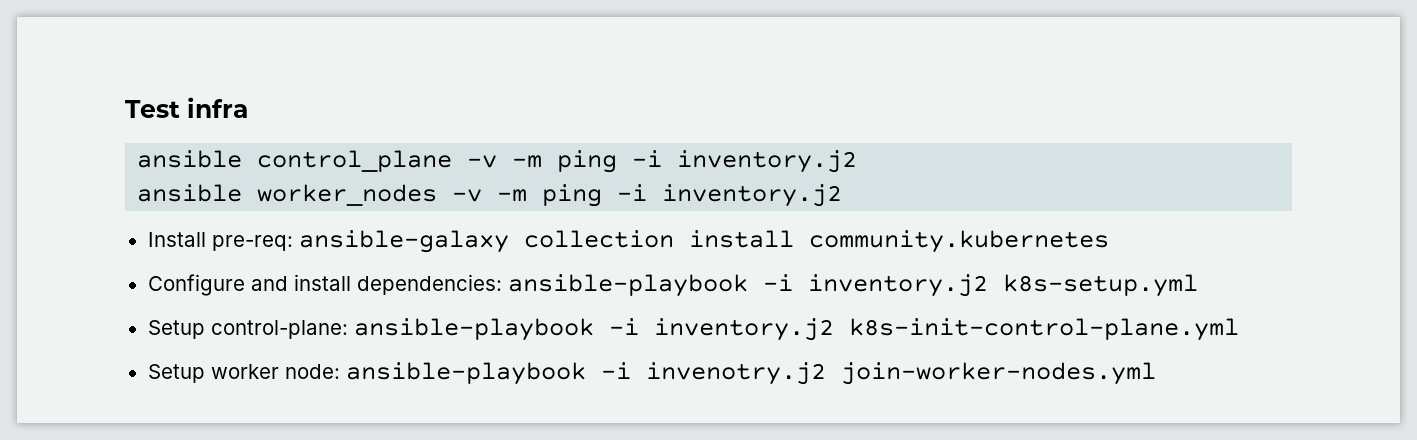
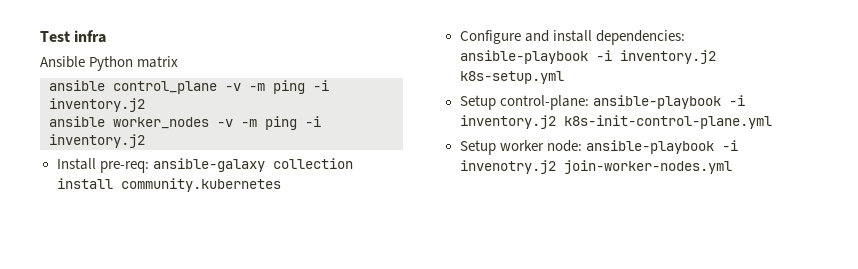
(248, 107) none -> [40,56,179,71] // Ansible Python matrix

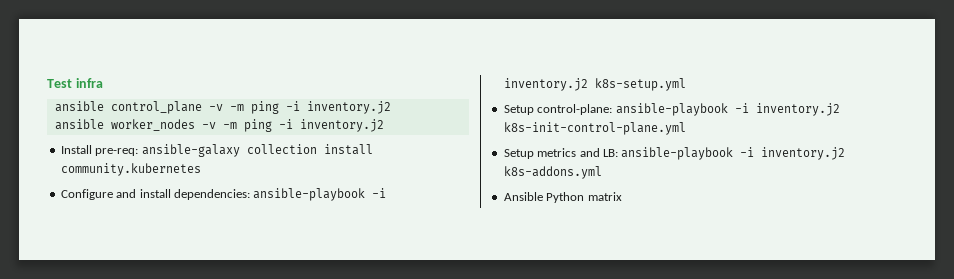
[40,56,179,71] // Ansible Python matrix -> (103, 83) none
[499,140,738,154] [459,160,732,174] worker node: ansible-playbook -i invenotry.j2 join-worker-nodes.yml -> [537,147,846,160] [503,166,602,179] [503,192,622,203] metrics and LB: ansible-playbook -i inventory.j2 k8s-addons.yml // Ansible Python matrix

